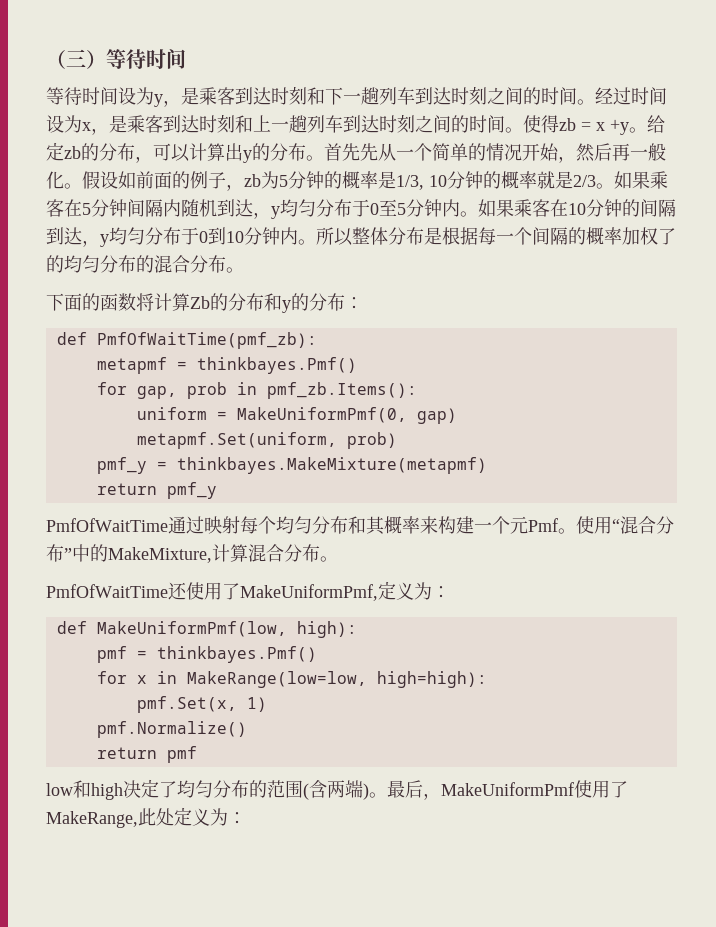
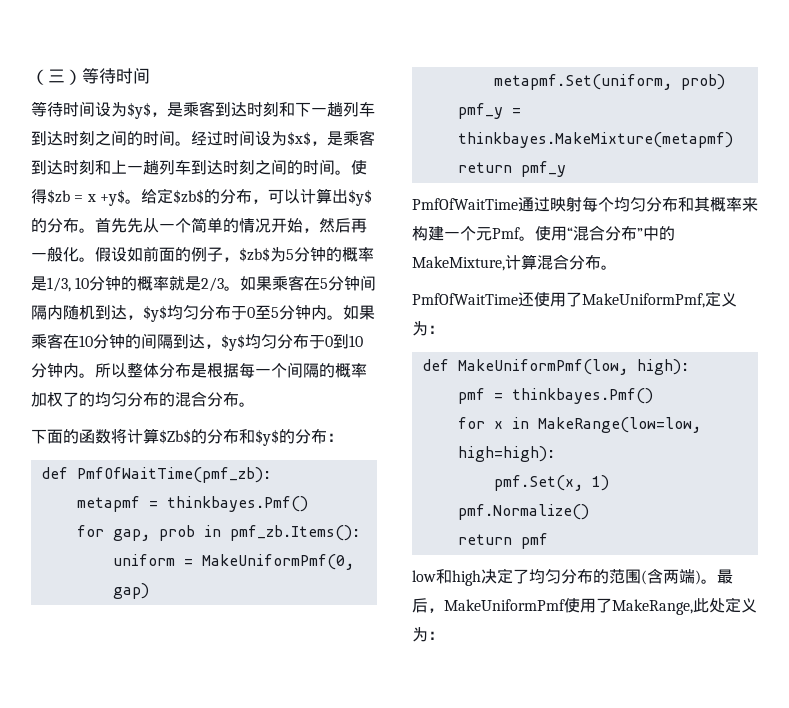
[154,94,163,107] y -> [127,102,151,119] $y$
[82,122,91,131] x -> [287,131,311,146] $x$
[559,118,576,131] zb -> [47,189,70,204] $zb
[610,115,665,135] [46,142,81,161] +y。给定zb -> [99,188,204,206] +y$。给定$zb$
[243,150,252,163] y -> [347,189,372,206] $y$
[244,174,261,187] zb -> [239,247,270,262] $zb$
[271,206,280,219] y -> [143,305,167,322] $y$
[100,234,109,247] y -> [221,334,245,351] $y$
[190,296,210,309] Zb -> [159,429,191,444] $Zb$
[282,300,291,313] y -> [255,429,279,446] $y$

